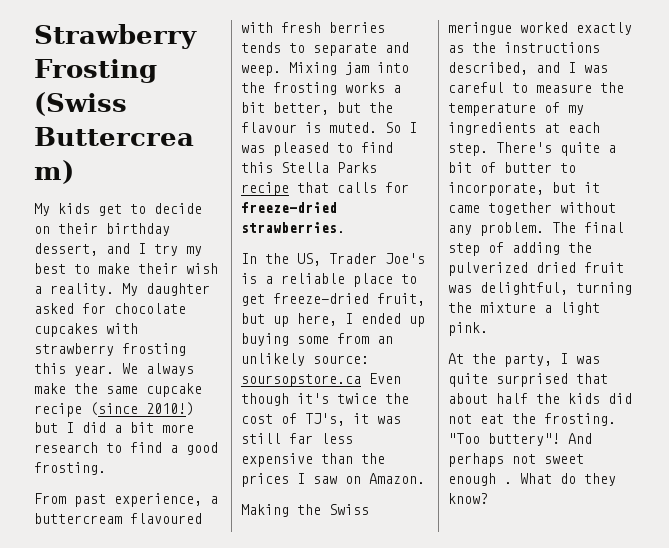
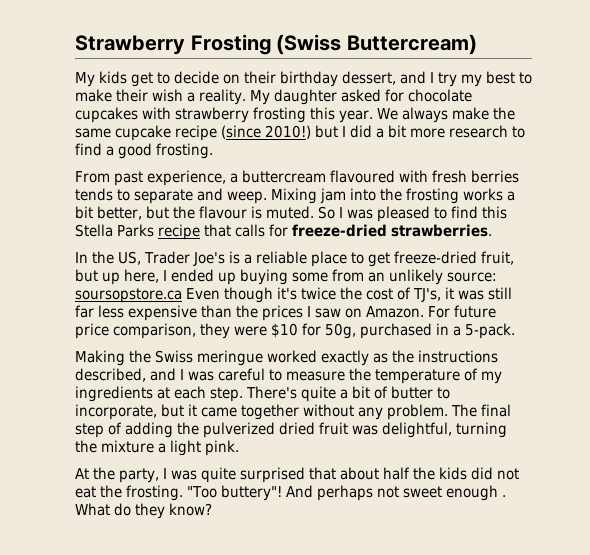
(425, 478) none -> [428,305,496,318] [75,323,515,339] For future price comparison, they were $10 for 50g, purchased in a 5-pack.

